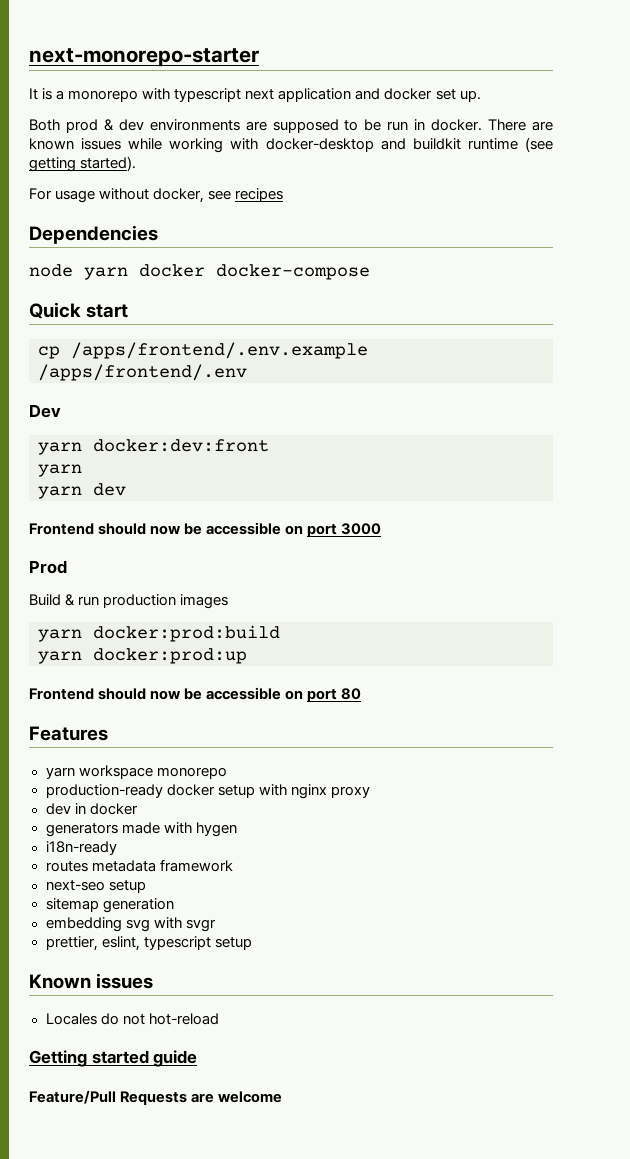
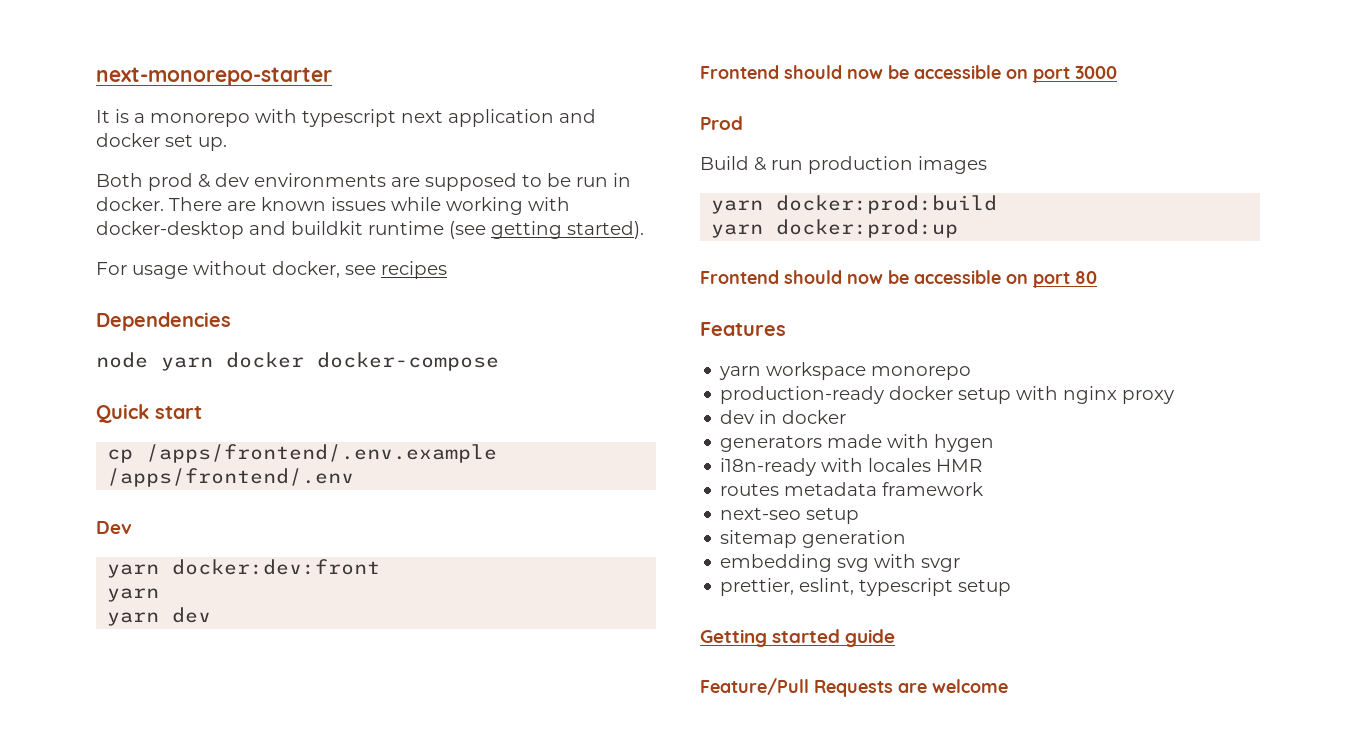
(117, 848) none -> [821,458,983,472] with locales HMR
[29,973,154,989] [45,1013,219,1025] // Known issues // Locales do not hot-reload -> (1012, 587) none

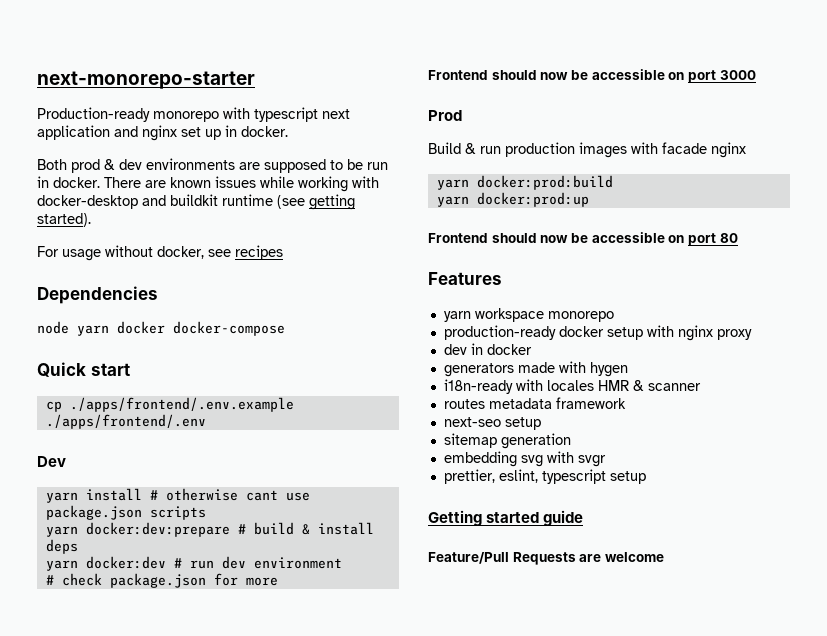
[96,109,145,123] It is a -> [37,107,150,122] Production-ready
[96,133,227,151] docker set up. -> [142,125,288,141] nginx set up in docker.
[146,444,498,463] [107,468,355,487] /apps/frontend/.env.example /apps/frontend/.env -> [69,397,294,412] [45,414,206,429] ./apps/frontend/.env.example ./apps/frontend/.env
[172,559,381,575] [107,588,160,602] [107,607,212,626] docker:dev:front // yarn // yarn dev -> [85,488,310,501] [45,505,206,520] [45,522,374,537] [45,539,78,554] [45,556,342,571] [45,573,278,588] install # otherwise cant use package.json scripts // yarn docker:dev:prepare # build & install deps // yarn docker:dev # run dev environment // # check package.json for more
(987, 165) none -> [631,142,746,158] with facade nginx
(983, 465) none -> [632,380,701,391] & scanner

